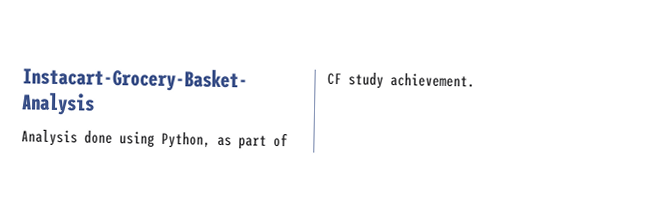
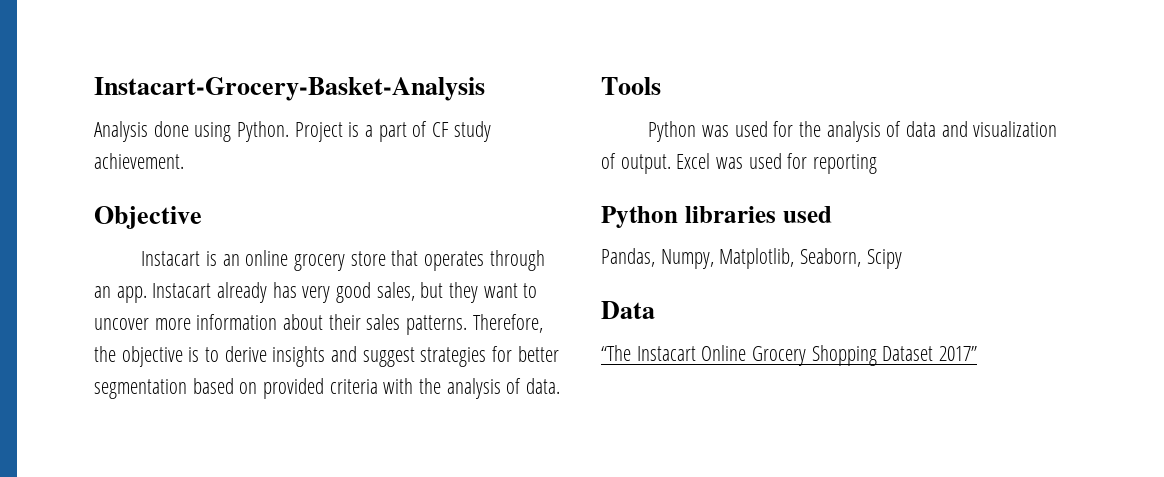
[161,131,232,149] Python, as -> [237,121,374,142] Python. Project is a
(475, 80) none -> [94,206,202,229] [141,250,545,271] [94,282,538,303] [94,314,543,335] [94,346,559,367] [94,378,561,399] [601,77,661,95] [648,121,1058,142] [601,153,878,174] [601,206,832,228] [601,248,902,269] [601,301,655,319] [601,345,978,366] // Objective // Instacart is an online grocery store that operates through an app. Instacart already has very good sales, but they want to uncover more information about their sales patterns. Therefore, the objective is to derive insights and suggest strategies for better segmentation based on provided criteria with the analysis of data. // Tools // Python was used for the analysis of data and visualization of output. Excel was used for reporting // Python libraries used // Pandas, Numpy, Matplotlib, Seaborn, Scipy // Data // “The Instacart Online Grocery Shopping Dataset 2017”

